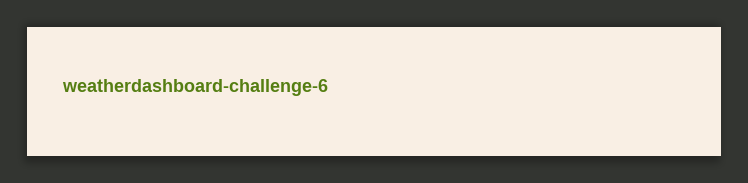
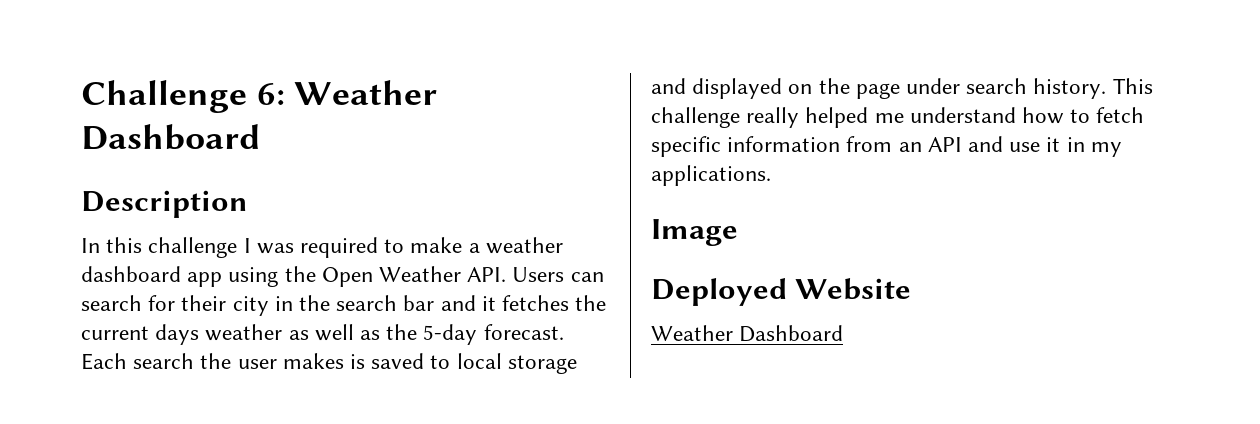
[62,79,328,96] weatherdashboard-challenge-6 -> [81,80,438,113] [81,124,260,150] [81,190,248,218] [81,237,563,258] [81,266,604,287] [81,295,607,316] [81,324,564,345] [81,353,577,374] [651,78,1153,99] [651,107,1145,128] [651,136,1122,157] [651,165,771,186] [651,219,738,246] [651,278,912,306] [651,325,844,342] Challenge 6: Weather Dashboard // Description // In this challenge I was required to make a weather dashboard app using the Open Weather API. Users can search for their city in the search bar and it fetches the current days weather as well as the 5-day forecast. Each search the user makes is saved to local storage and displayed on the page under search history. This challenge really helped me understand how to fetch specific information from an API and use it in my applications. // Image // Deployed Website // Weather Dashboard

